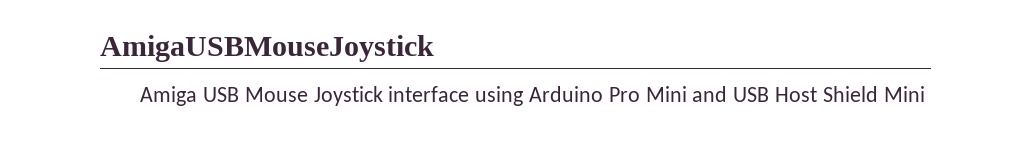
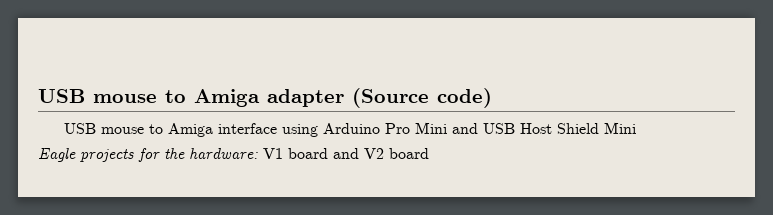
[100,35,434,62] [140,86,383,106] AmigaUSBMouseJoystick // Amiga USB Mouse Joystick -> [38,88,492,108] [63,123,213,137] USB mouse to Amiga adapter (Source code) // USB mouse to Amiga
(925, 94) none -> [38,148,429,162] // Eagle projects for the hardware: V1 board and V2 board

